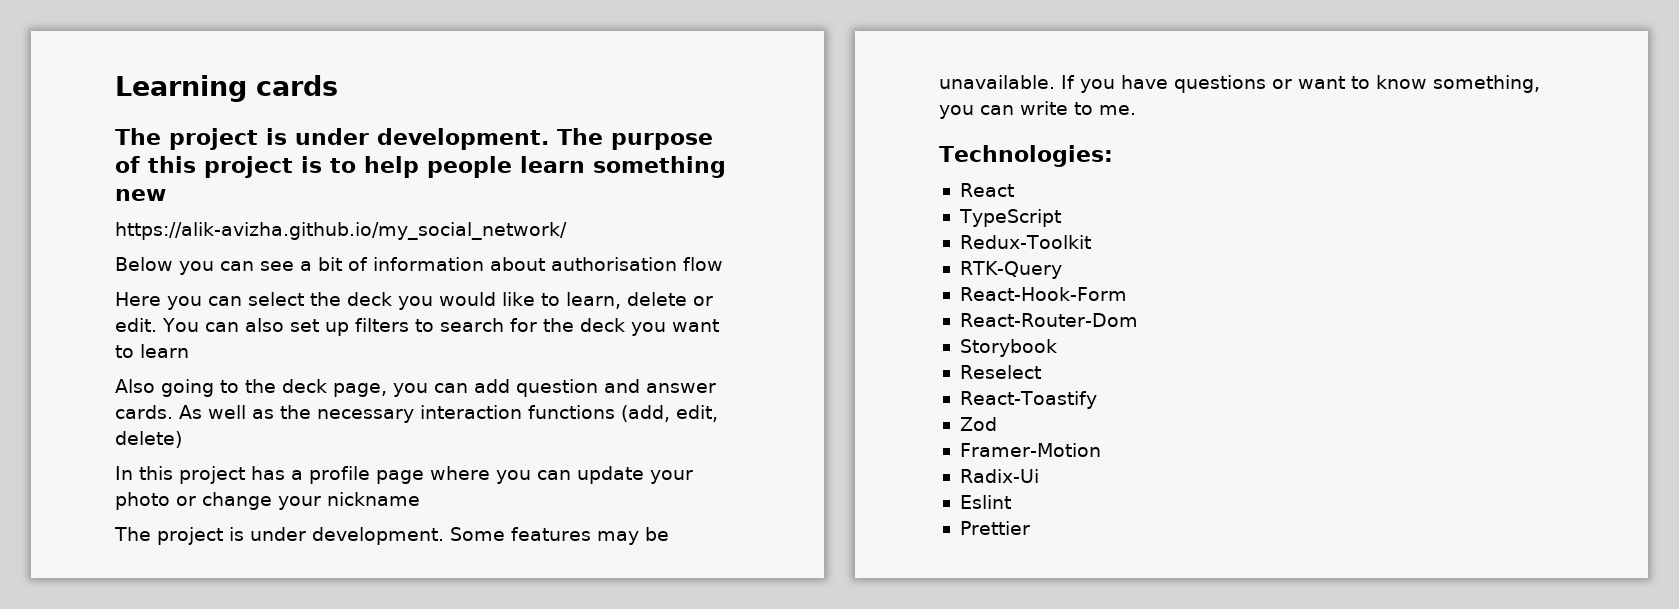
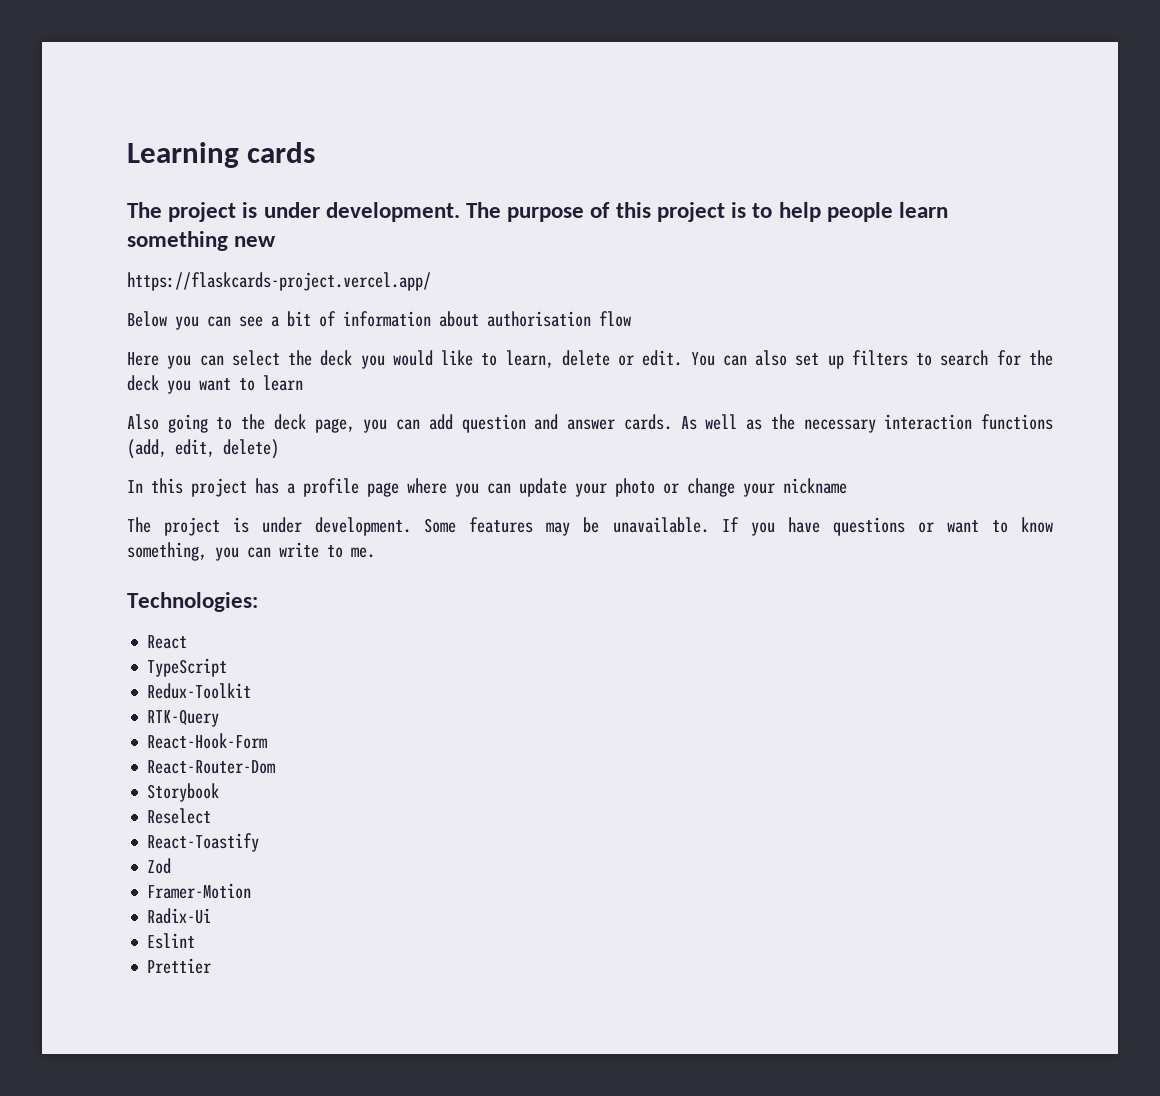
[115,222,567,240] https://alik-avizha.github.io/my_social_network/ -> [127,272,431,291] https://flaskcards-project.vercel.app/

